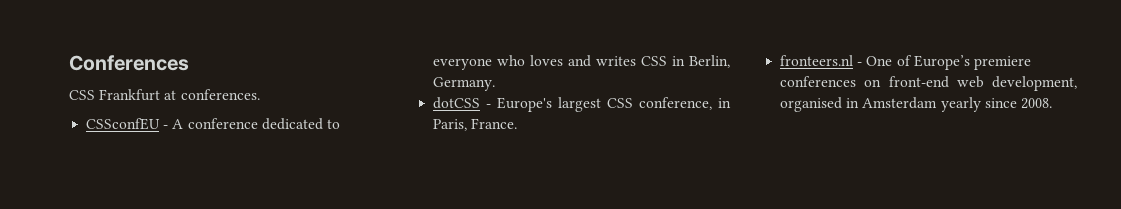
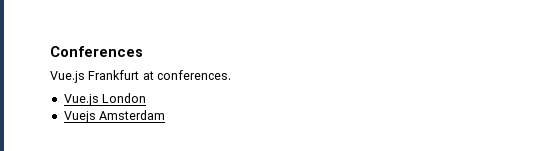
[69,90,95,100] CSS -> [50,71,85,83] Vue.js
[86,118,340,130] [433,55,730,70] [433,77,496,91] [433,97,731,112] [433,118,518,131] [780,55,1031,70] [780,76,1077,91] [780,97,1052,112] CSSconfEU - A conference dedicated to everyone who loves and writes CSS in Berlin, Germany. // dotCSS - Europe's largest CSS conference, in Paris, France. // fronteers.nl - One of Europe’s premiere conferences on front-end web development, organised in Amsterdam yearly since 2008. -> [63,93,147,106] [63,110,166,123] Vue.js London // Vuejs Amsterdam

